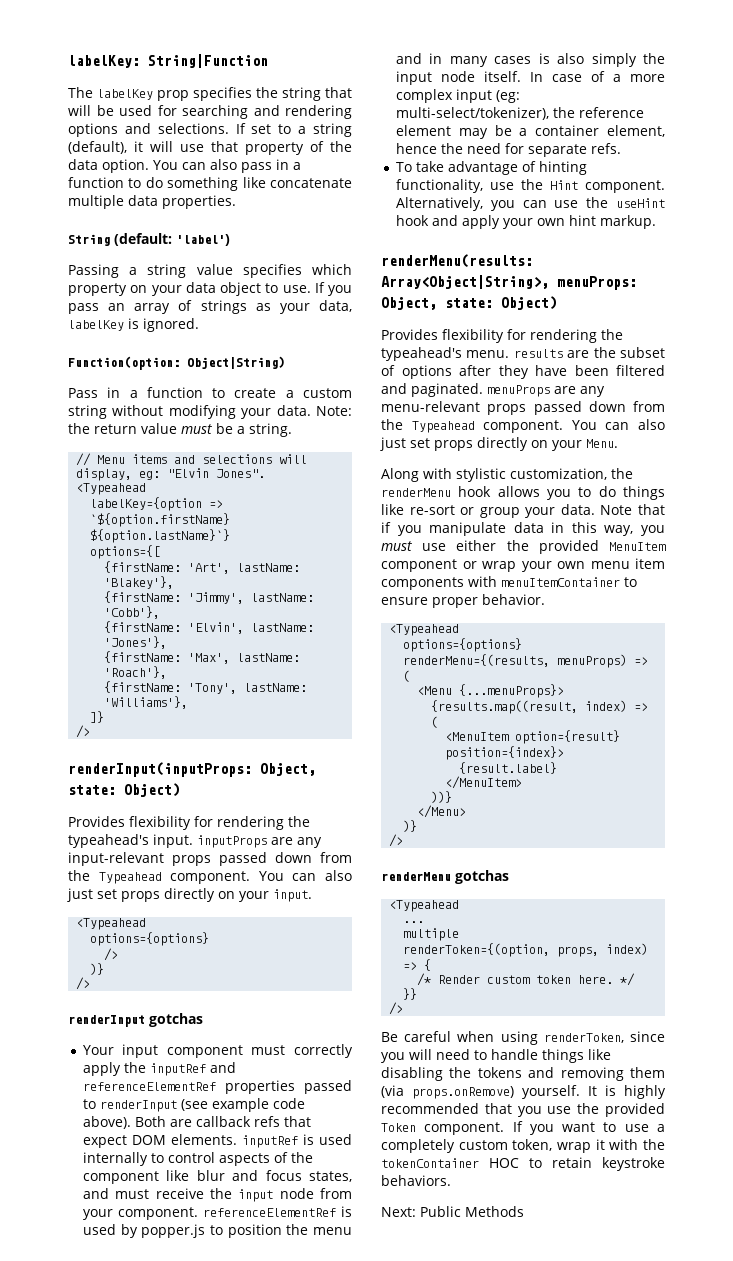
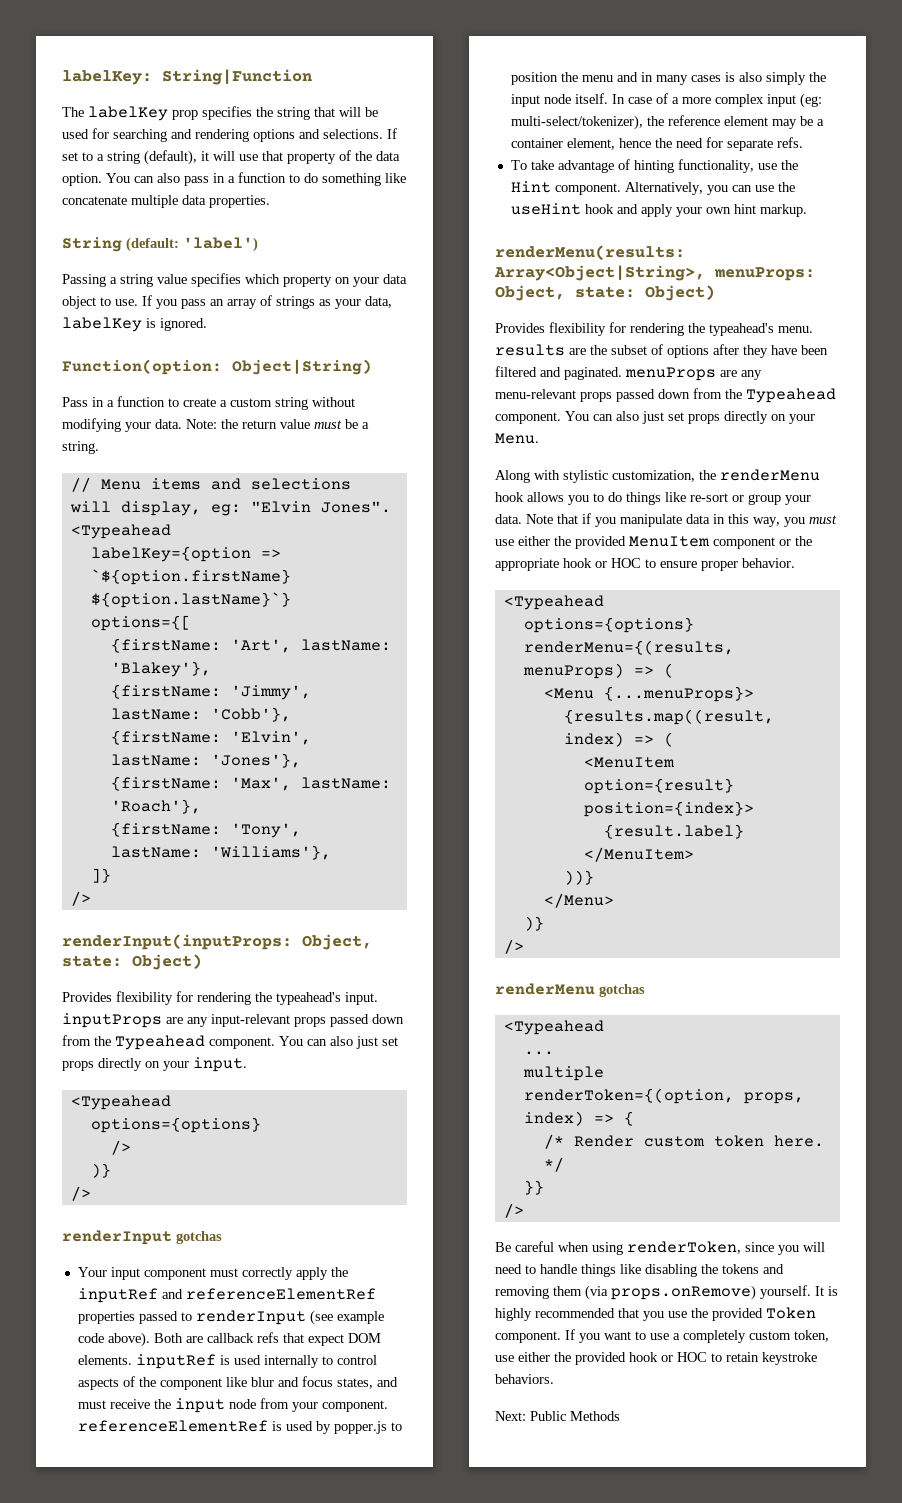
[482,558,665,572] [381,576,620,590] wrap your own menu item components with menuItemContainer -> [795,536,812,546] [495,558,641,571] the appropriate hook or HOC
[557,1139,665,1153] [381,1158,479,1168] wrap it with the tokenContainer -> [495,1352,673,1365] use either the provided hook or

